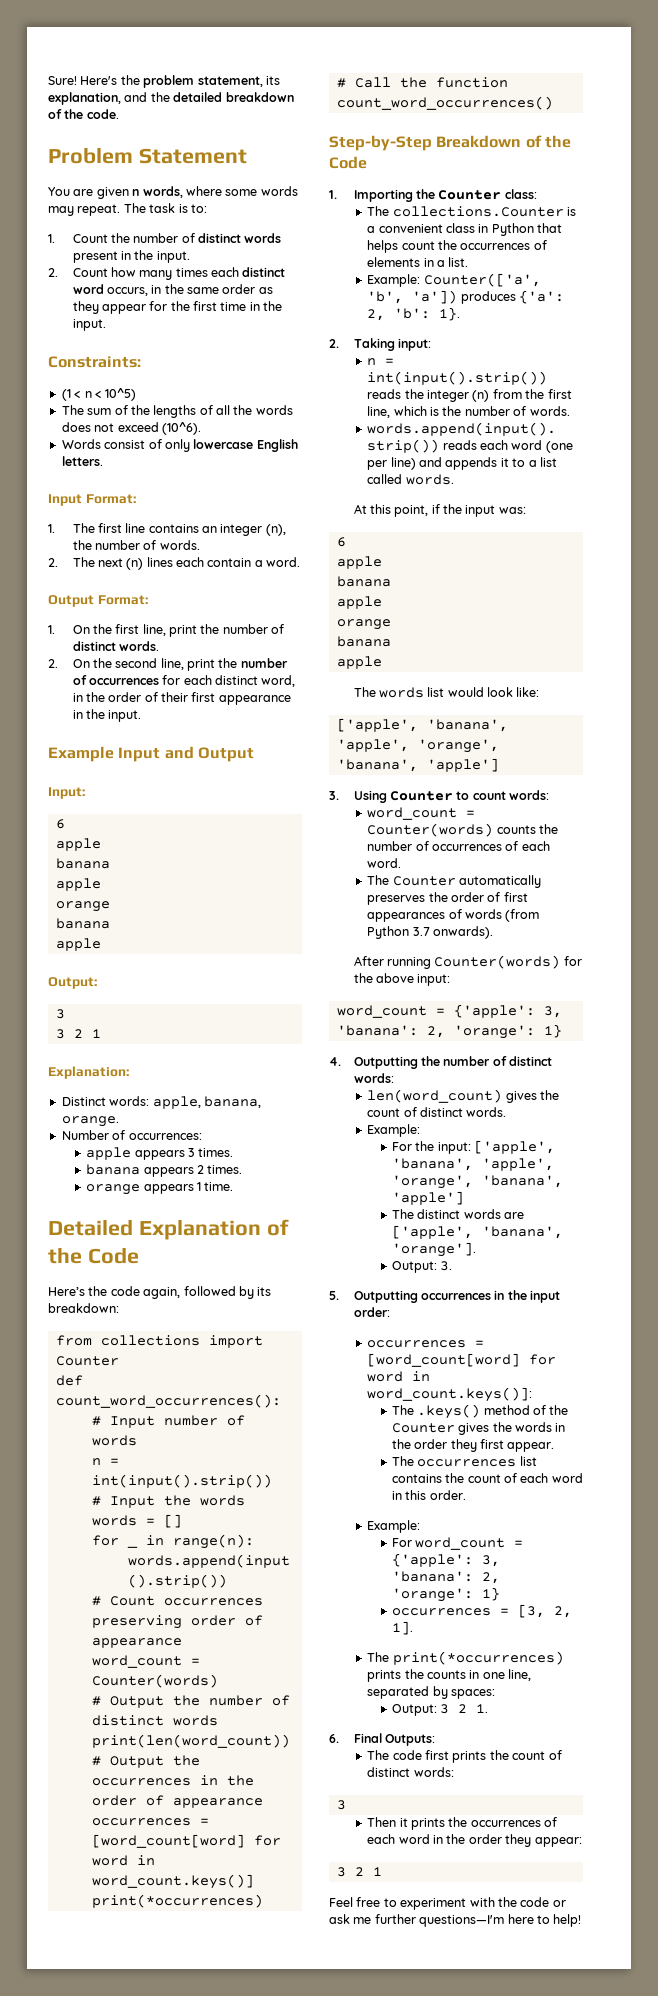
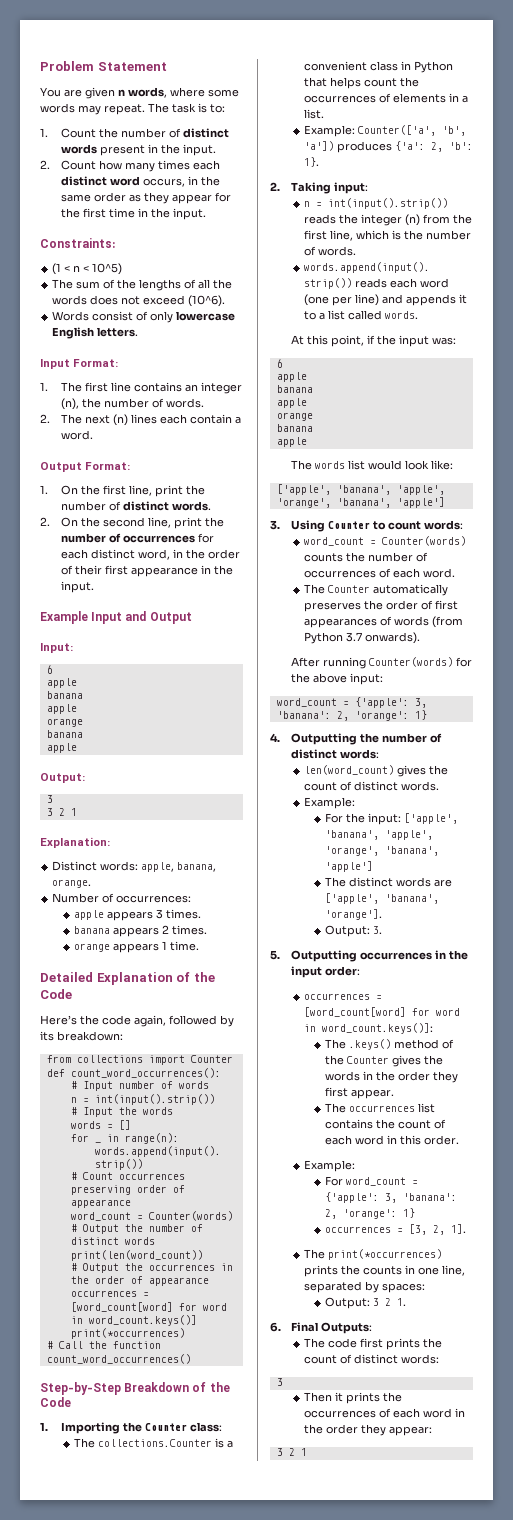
[48,75,280,88] [48,92,294,105] [48,109,119,119] Sure! Here's the problem statement, its explanation, and the detailed breakdown of the code. // -> (40, 66) none
[329,1897,566,1910] [329,1914,582,1927] // Feel free to experiment with the code or ask me further questions—I'm here to help! -> (307, 1452) none

